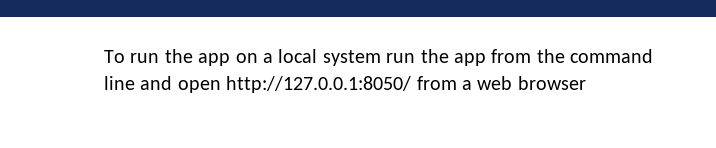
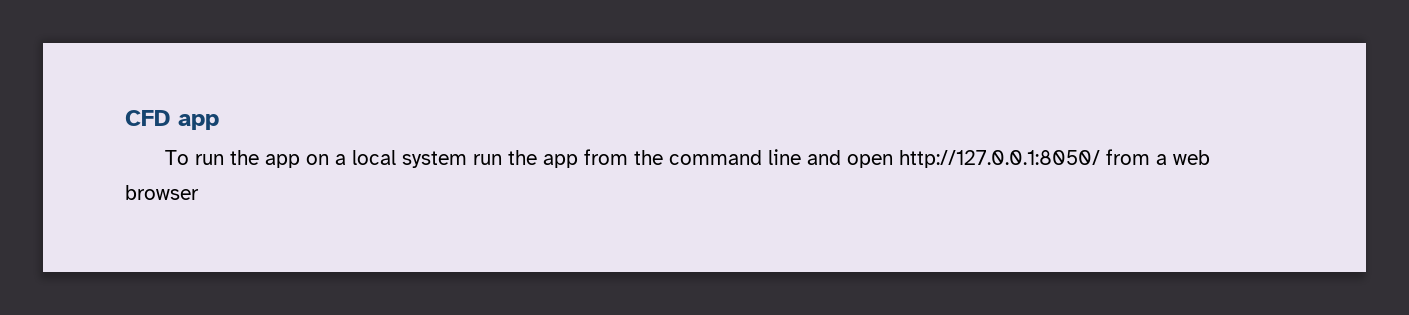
(104, 56) none -> [125,110,219,130] CFD app //

